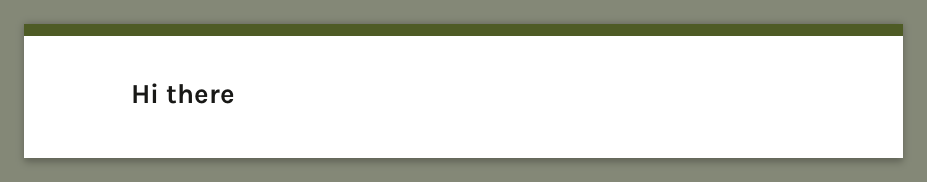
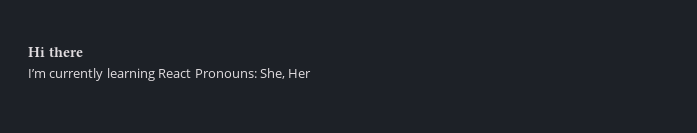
(236, 94) none -> [28,68,312,81] // I’m currently learning React Pronouns: She, Her

